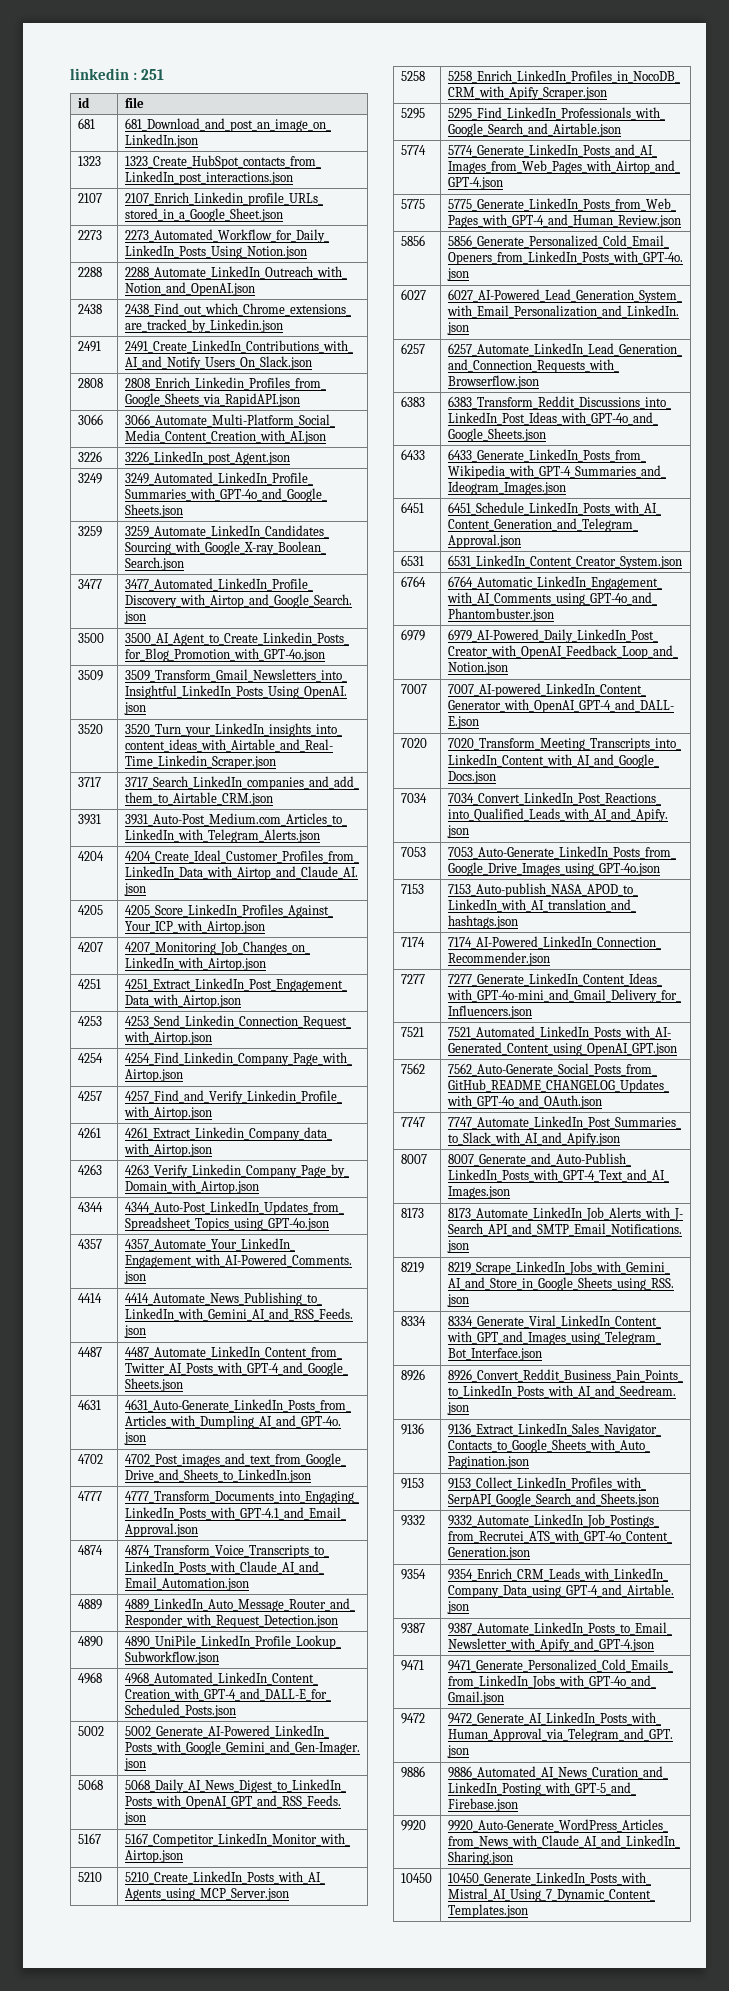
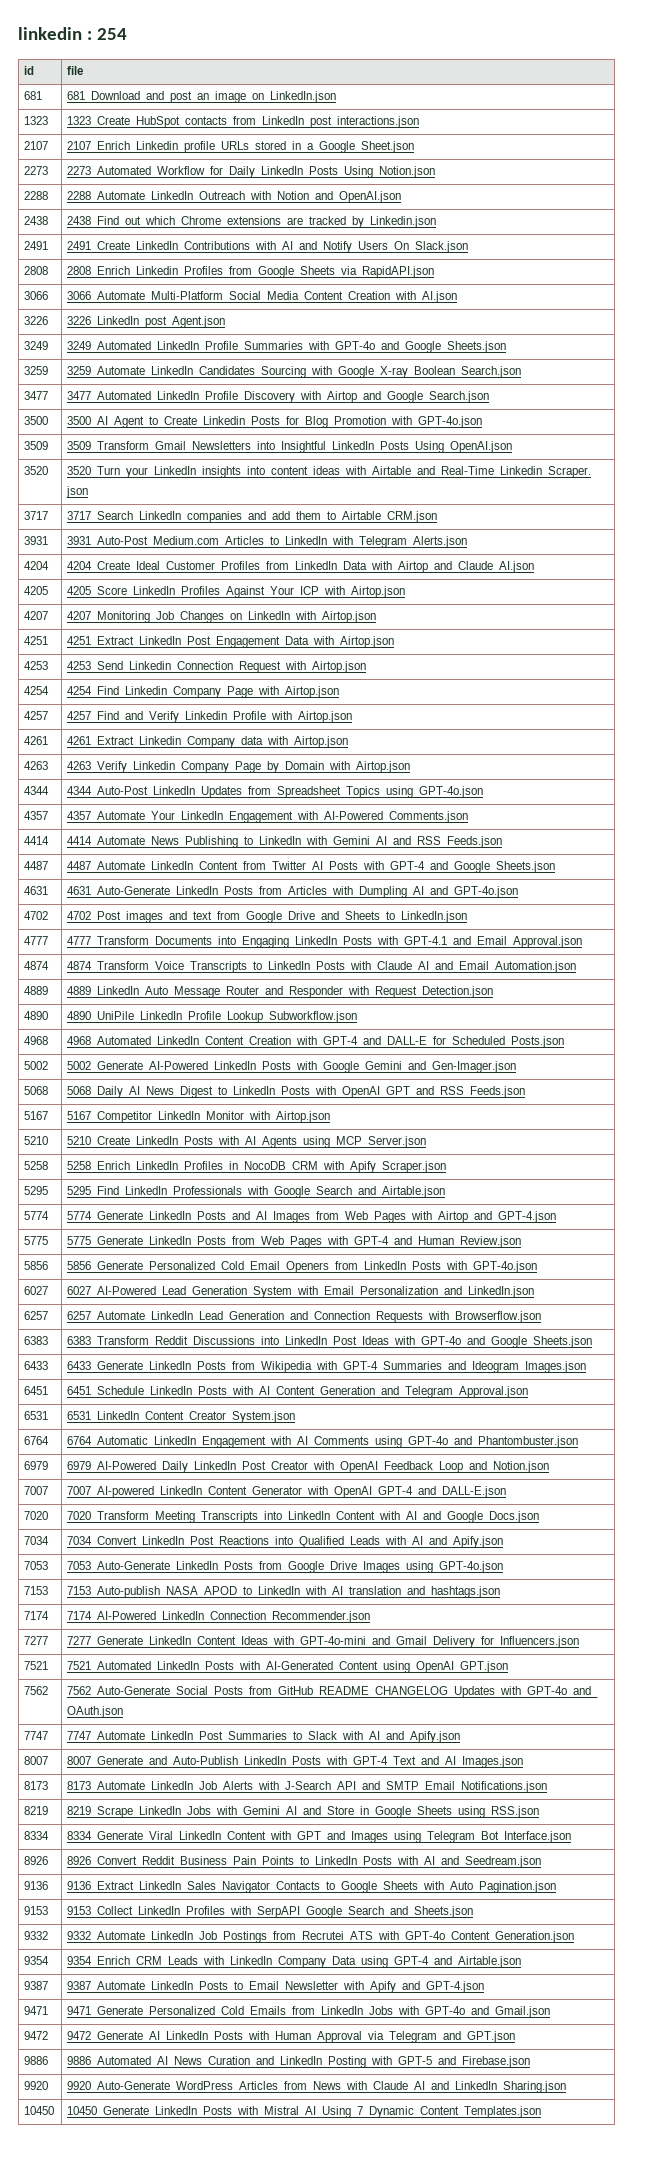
[140,69,164,80] 251 -> [97,28,128,40] 254

